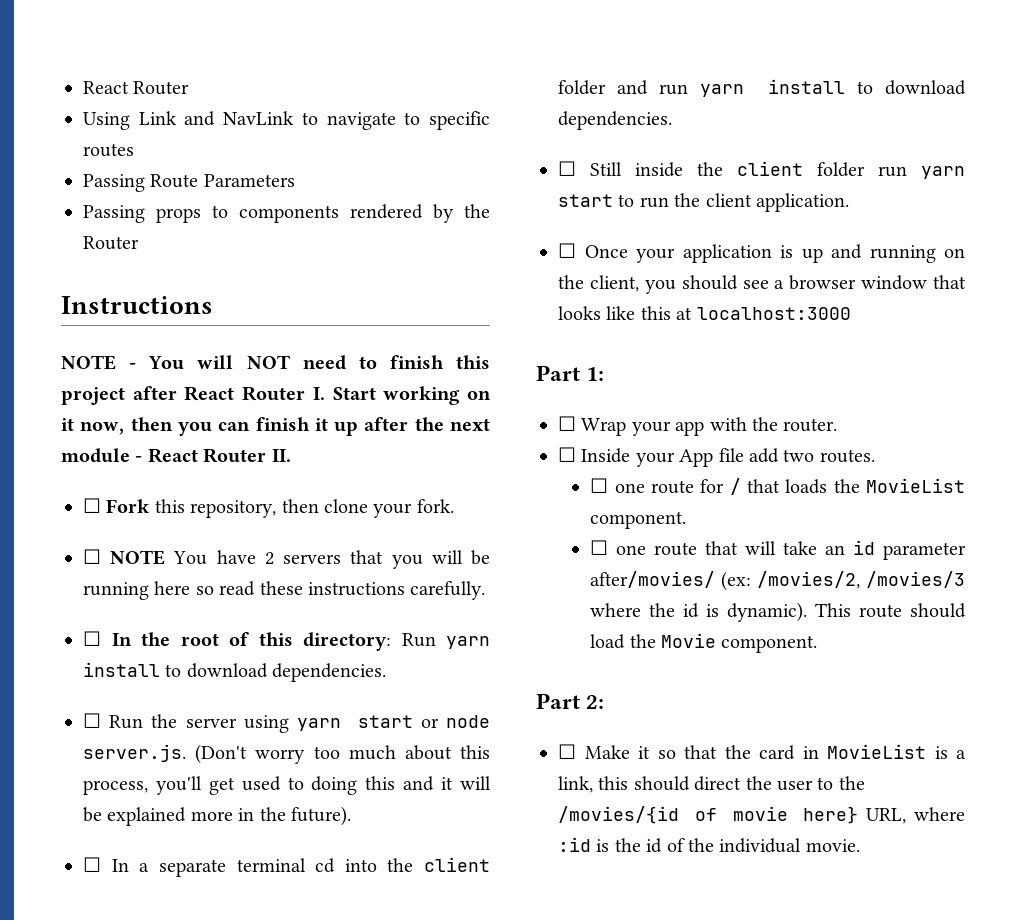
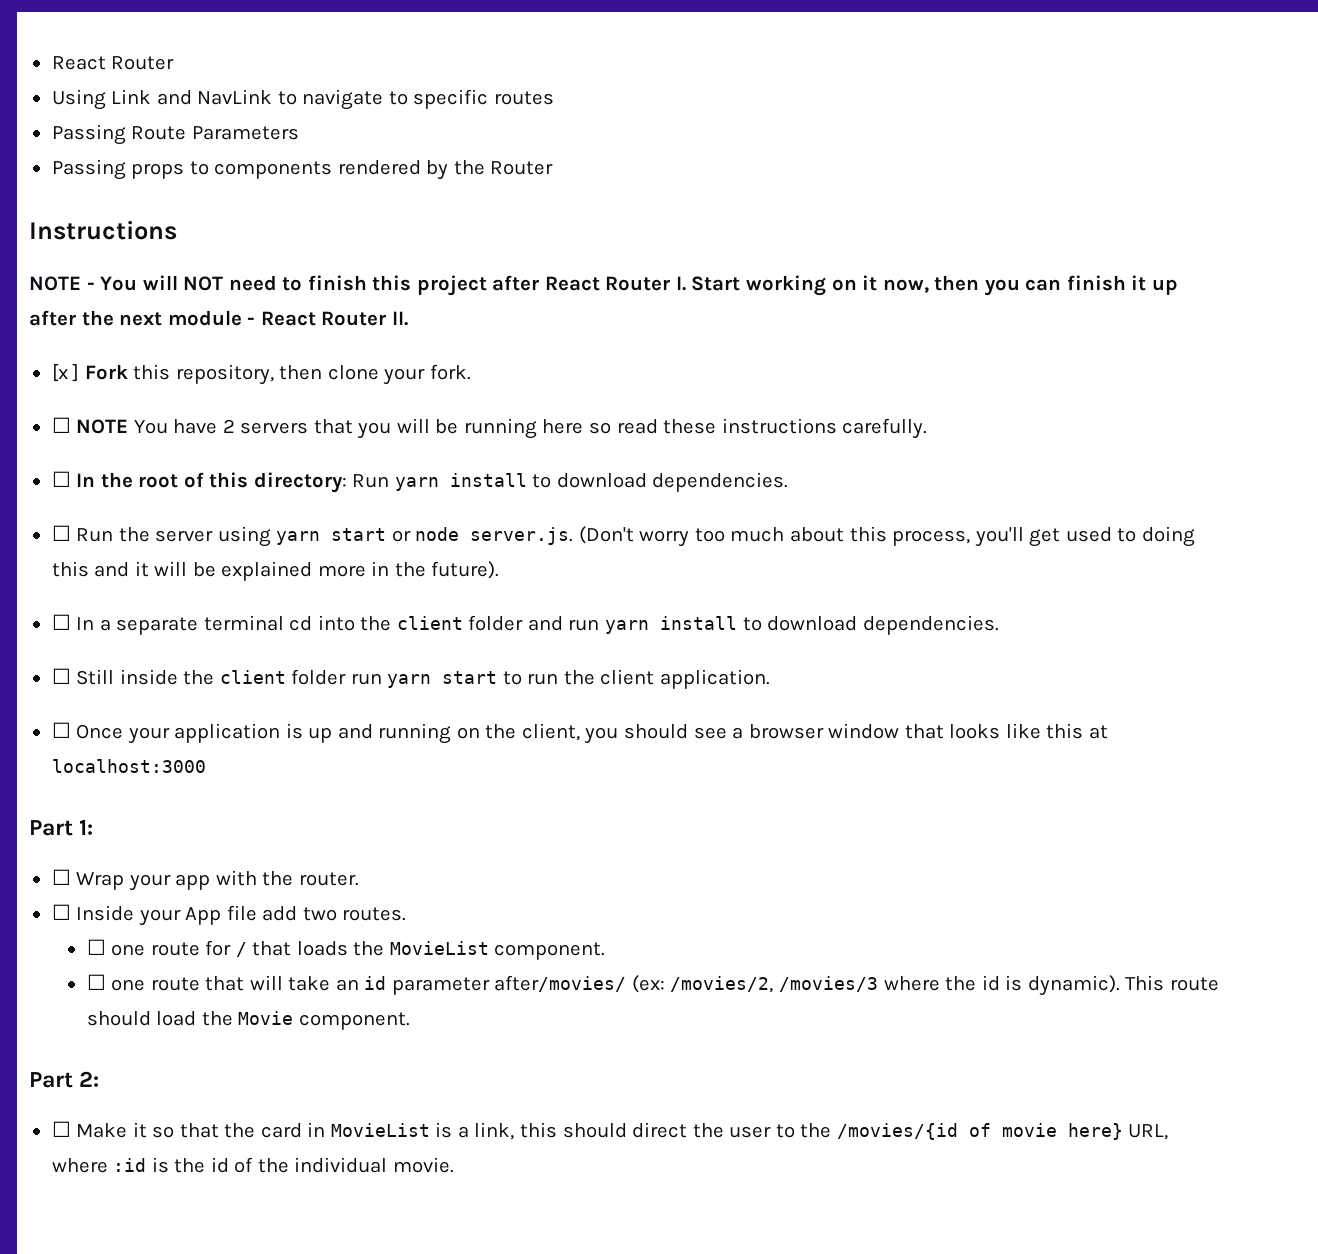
[83,498,101,513] ☐ -> [51,364,80,382] [x ]

